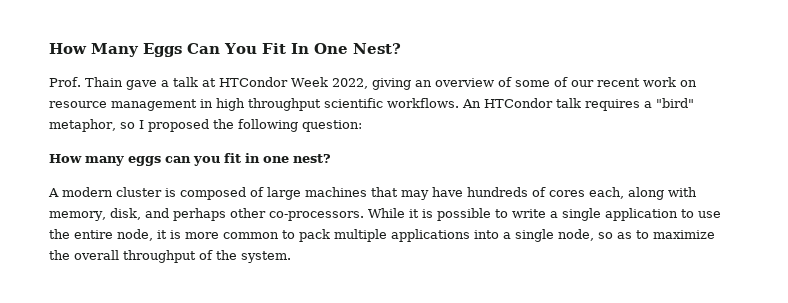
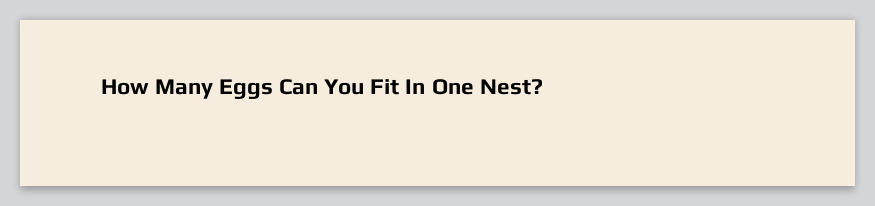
[49,77,697,90] [49,98,694,111] [49,119,362,132] [49,153,331,166] [48,187,697,200] [49,208,721,221] [49,229,715,242] [49,250,291,263] // Prof. Thain gave a talk at HTCondor Week 2022, giving an overview of some of our recent work on resource management in high throughput scientific workflows. An HTCondor talk requires a "bird" metaphor, so I proposed the following question: // How many eggs can you fit in one nest? // A modern cluster is composed of large machines that may have hundreds of cores each, along with memory, disk, and perhaps other co-processors. While it is possible to write a single application to use the entire node, it is more common to pack multiple applications into a single node, so as to maximize the overall throughput of the system. -> (543, 87) none

